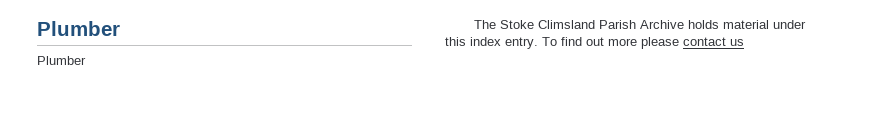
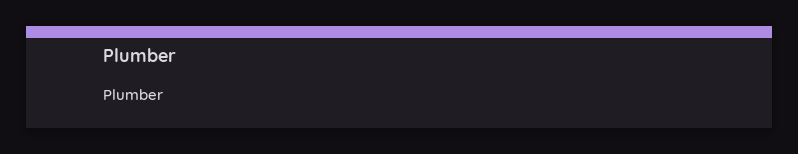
[474,20,807,29] [445,37,744,49] // The Stoke Climsland Parish Archive holds material under this index entry. To find out more please contact us -> (163, 94) none

